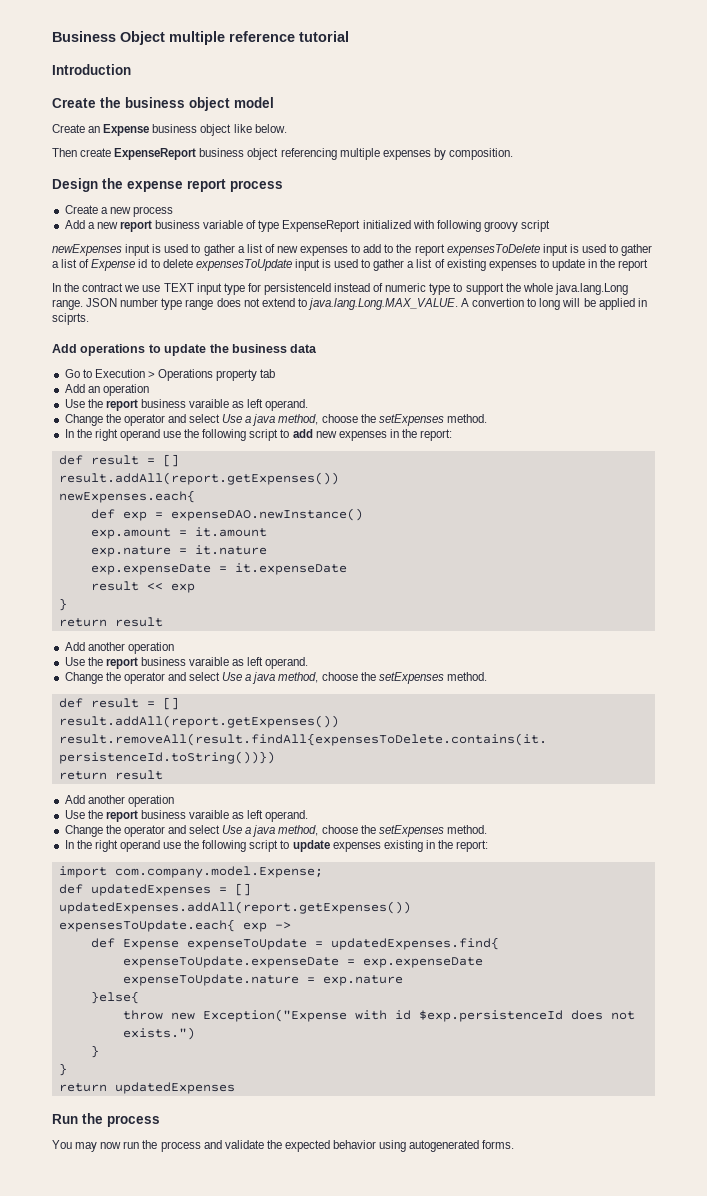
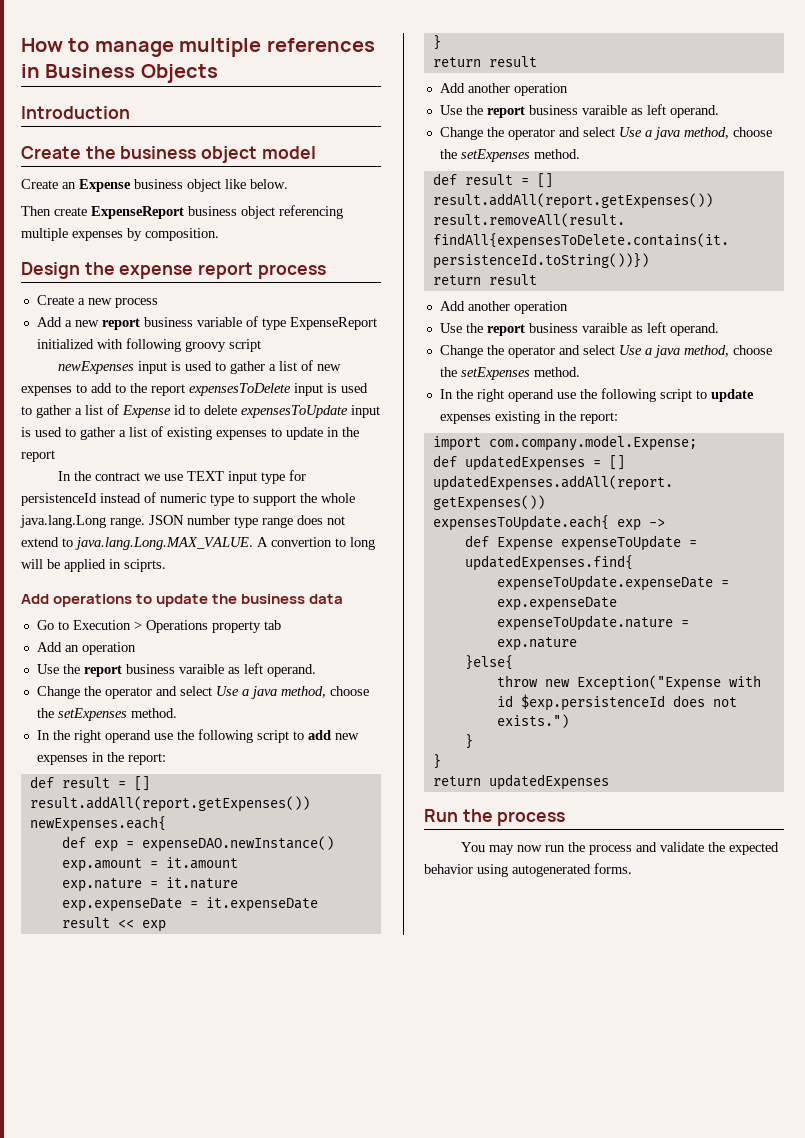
[52,31,349,45] Business Object multiple reference tutorial -> [21,38,375,57] [21,64,218,83] How to manage multiple references in Business Objects

